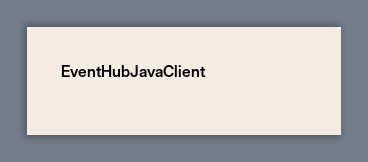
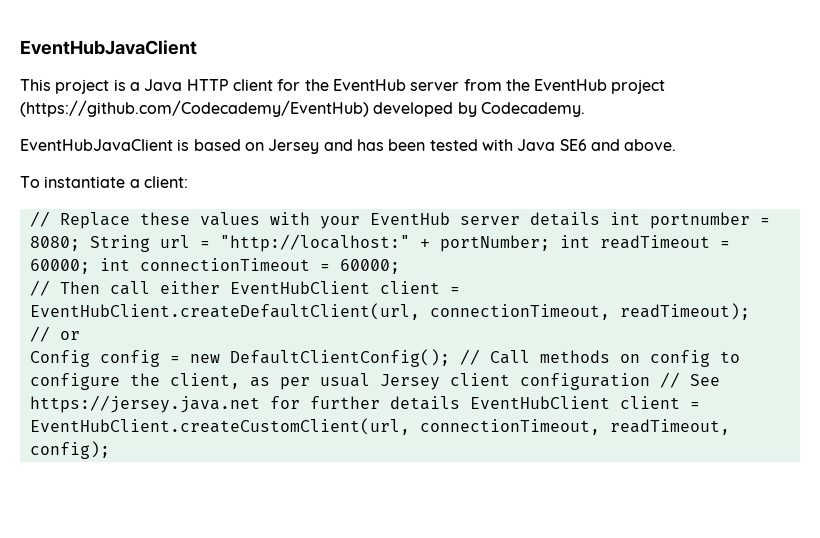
[61,65,206,77] EventHubJavaClient -> [20,40,197,55] [20,79,666,94] [20,100,585,117] [20,139,677,154] [20,176,188,188] [29,211,770,229] [29,234,730,252] [29,258,400,274] [29,280,460,296] [29,303,750,320] [29,326,80,342] [29,349,740,367] [29,372,720,390] [29,395,700,413] [29,418,730,435] [29,441,110,459] EventHubJavaClient // This project is a Java HTTP client for the EventHub server from the EventHub project (https://github.com/Codecademy/EventHub) developed by Codecademy. // EventHubJavaClient is based on Jersey and has been tested with Java SE6 and above. // To instantiate a client: // // Replace these values with your EventHub server details int portnumber = 8080; String url = "http://localhost:" + portNumber; int readTimeout = 60000; int connectionTimeout = 60000; // // Then call either EventHubClient client = EventHubClient.createDefaultClient(url, connectionTimeout, readTimeout); // // or // Config config = new DefaultClientConfig(); // Call methods on config to configure the client, as per usual Jersey client configuration // See https://jersey.java.net for further details EventHubClient client = EventHubClient.createCustomClient(url, connectionTimeout, readTimeout, config);

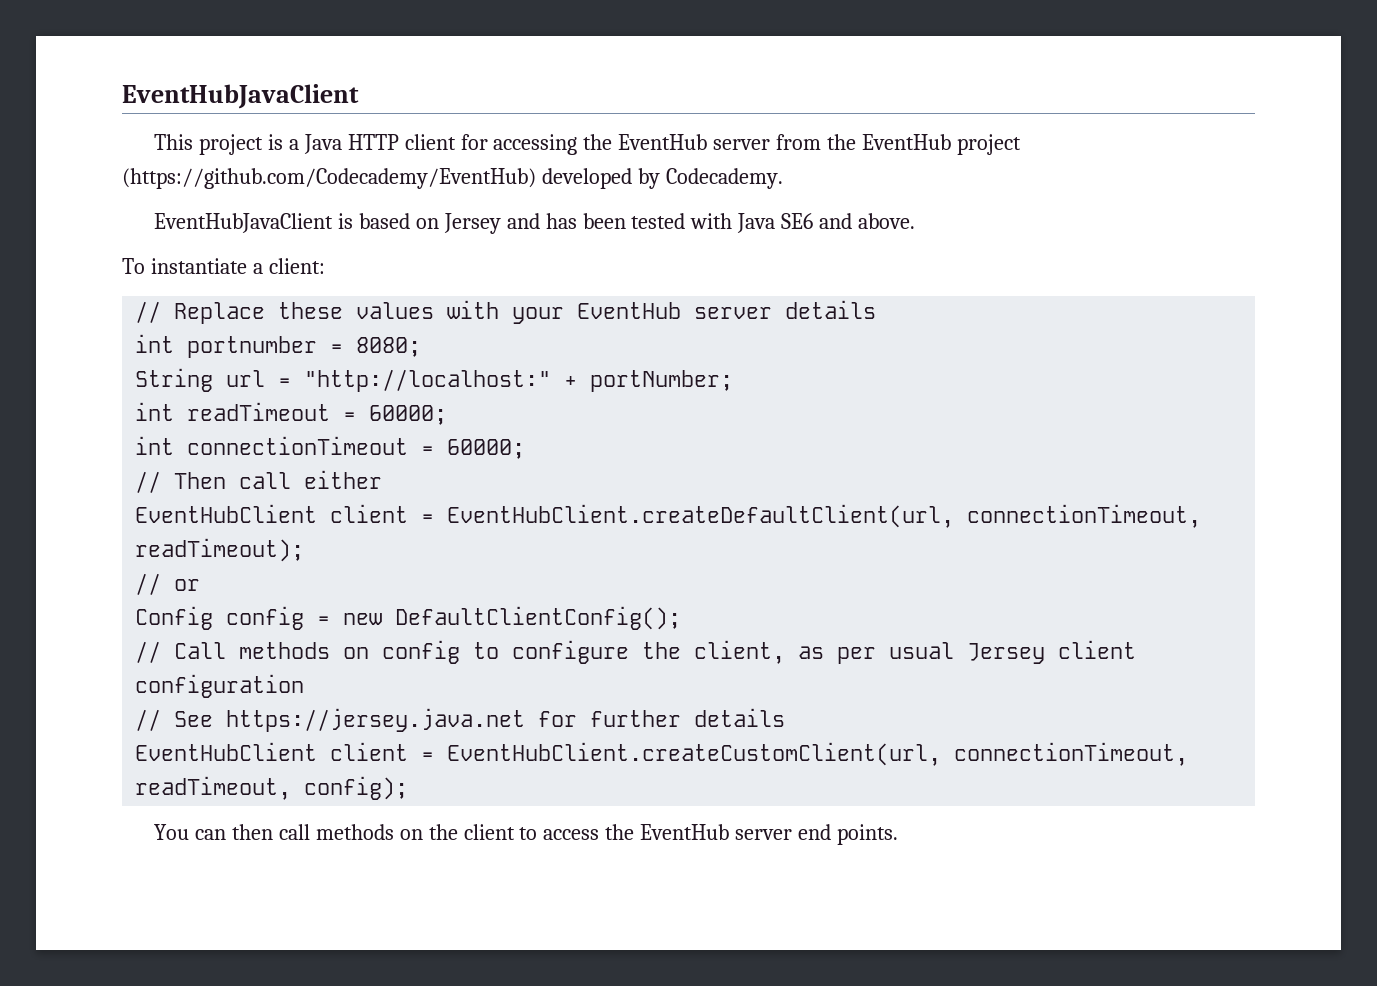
(301, 85) none -> [493,134,578,155] accessing
(600, 219) none -> (877, 309) //
(80, 243) none -> (422, 347) //
(550, 243) none -> (734, 381) //
(90, 266) none -> (448, 415) //
(220, 287) none -> (383, 479) //
(450, 358) none -> (682, 618) //
(650, 381) none -> (305, 686) //
(460, 403) none -> (786, 717) //
(110, 450) none -> [153,824,899,845] // You can then call methods on the client to access the EventHub server end points.

